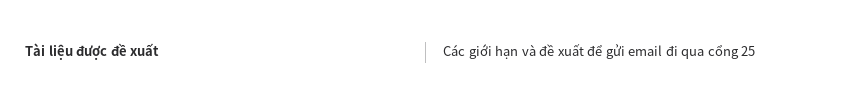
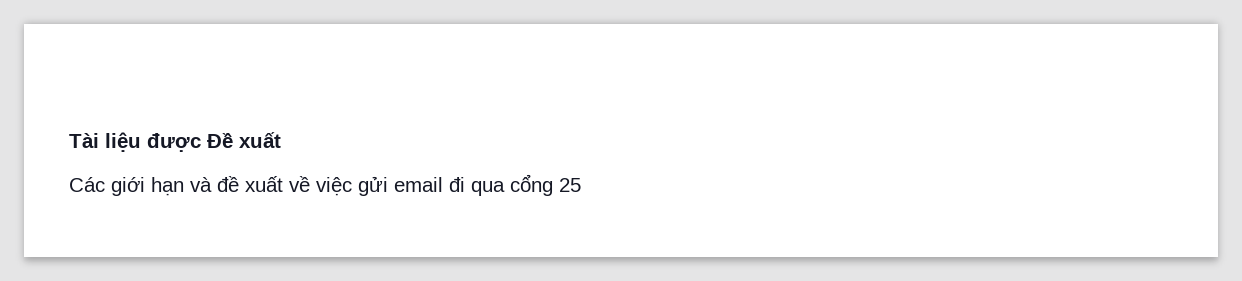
[110,43,127,56] đề -> [207,133,233,148] Đề
[587,45,603,56] để -> [289,176,352,196] về việc

